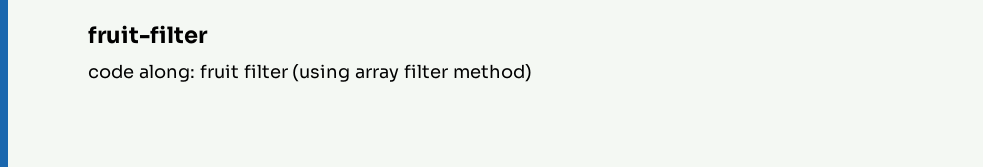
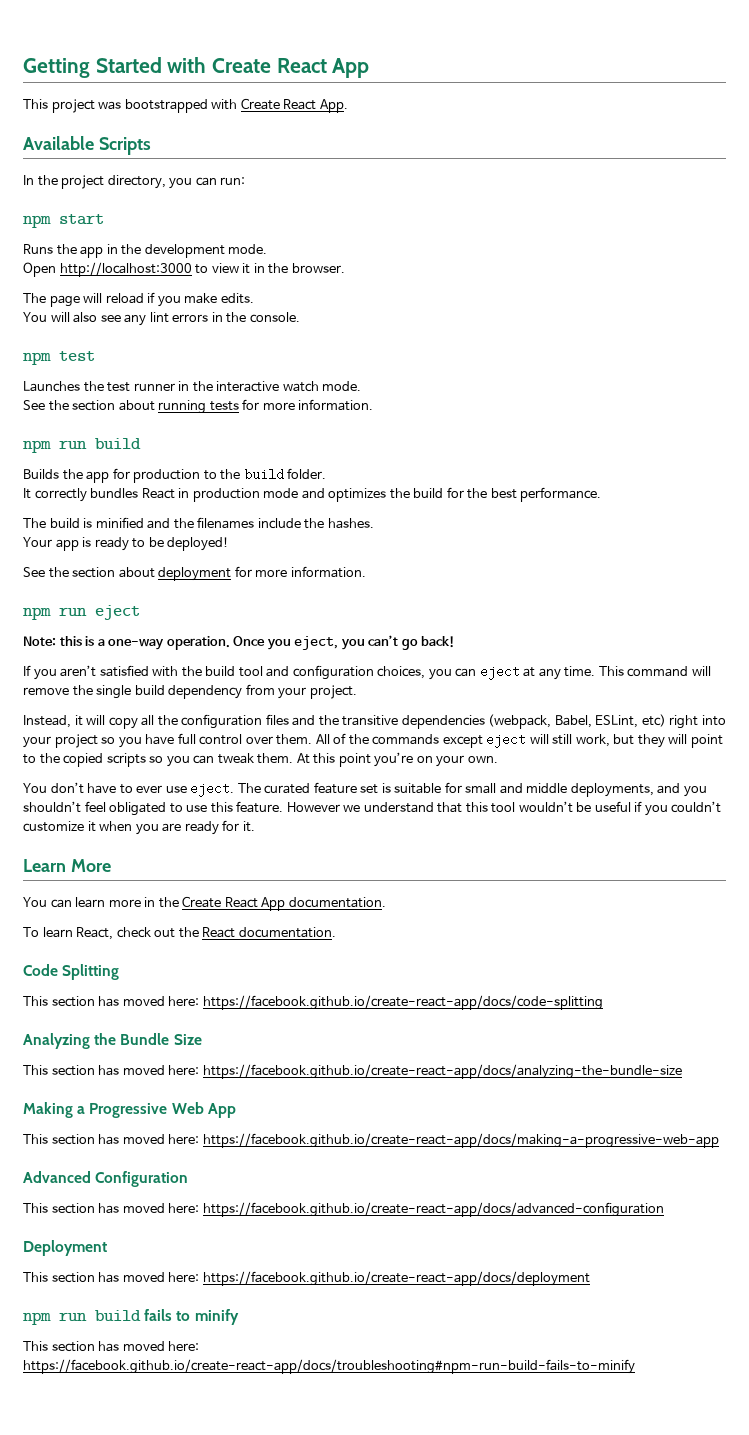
[88,25,208,44] [88,64,533,82] fruit-filter // code along: fruit filter (using array filter method) -> [23,57,370,78] [23,98,348,113] [23,136,151,155] [23,175,246,189] [23,214,104,228] [23,244,268,258] [23,262,345,277] [23,292,254,307] [23,312,300,326] [23,351,95,365] [23,381,362,392] [23,399,374,414] [23,438,141,453] [23,468,327,483] [23,487,602,502] [23,517,374,529] [23,537,230,551] [23,566,366,581] [23,605,140,620] [23,635,456,650] [23,665,711,680] [23,684,357,699] [23,714,726,729] [23,733,723,748] [23,752,498,767] [23,782,707,797] [23,801,722,816] [23,820,255,835] [23,859,111,872] [23,896,386,911] [23,927,336,940] [23,964,120,980] [23,995,603,1010] [23,1033,202,1049] [23,1064,682,1079] [23,1102,236,1118] [23,1133,719,1148] [23,1171,189,1187] [23,1202,664,1217] [23,1240,107,1256] [23,1271,590,1286] [23,1309,239,1325] [23,1341,200,1352] [23,1359,635,1374] Getting Started with Create React App // This project was bootstrapped with Create React App. // Available Scripts // In the project directory, you can run: // npm start // Runs the app in the development mode. // Open http://localhost:3000 to view it in the browser. // The page will reload if you make edits. // You will also see any lint errors in the console. // npm test // Launches the test runner in the interactive watch mode. // See the section about running tests for more information. // npm run build // Builds the app for production to the build folder. // It correctly bundles React in production mode and optimizes the build for the best performance. // The build is minified and the filenames include the hashes. // Your app is ready to be deployed! // See the section about deployment for more information. // npm run eject // Note: this is a one-way operation. Once you eject, you can’t go back! // If you aren’t satisfied with the build tool and configuration choices, you can eject at any time. This command will remove the single build dependency from your project. // Instead, it will copy all the configuration files and the transitive dependencies (webpack, Babel, ESLint, etc) right into your project so you have full control over them. All of the commands except eject will still work, but they will point to the copied scripts so you can tweak them. At this point you’re on your own. // You don’t have to ever use eject. The curated feature set is suitable for small and middle deployments, and you shouldn’t feel obligated to use this feature. However we understand that this tool wouldn’t be useful if you couldn’t customize it when you are ready for it. // Learn More // You can learn more in the Create React App documentation. // To learn React, check out the React documentation. // Code Splitting // This section has moved here: https://facebook.github.io/create-react-app/docs/code-splitting // Analyzing the Bundle Size // This section has moved here: https://facebook.github.io/create-react-app/docs/analyzing-the-bundle-size // Making a Progressive Web App // This section has moved here: https://facebook.github.io/create-react-app/docs/making-a-progressive-web-app // Advanced Configuration // This section has moved here: https://facebook.github.io/create-react-app/docs/advanced-configuration // Deployment // This section has moved here: https://facebook.github.io/create-react-app/docs/deployment // npm run build fails to minify // This section has moved here: https://facebook.github.io/create-react-app/docs/troubleshooting#npm-run-build-fails-to-minify

